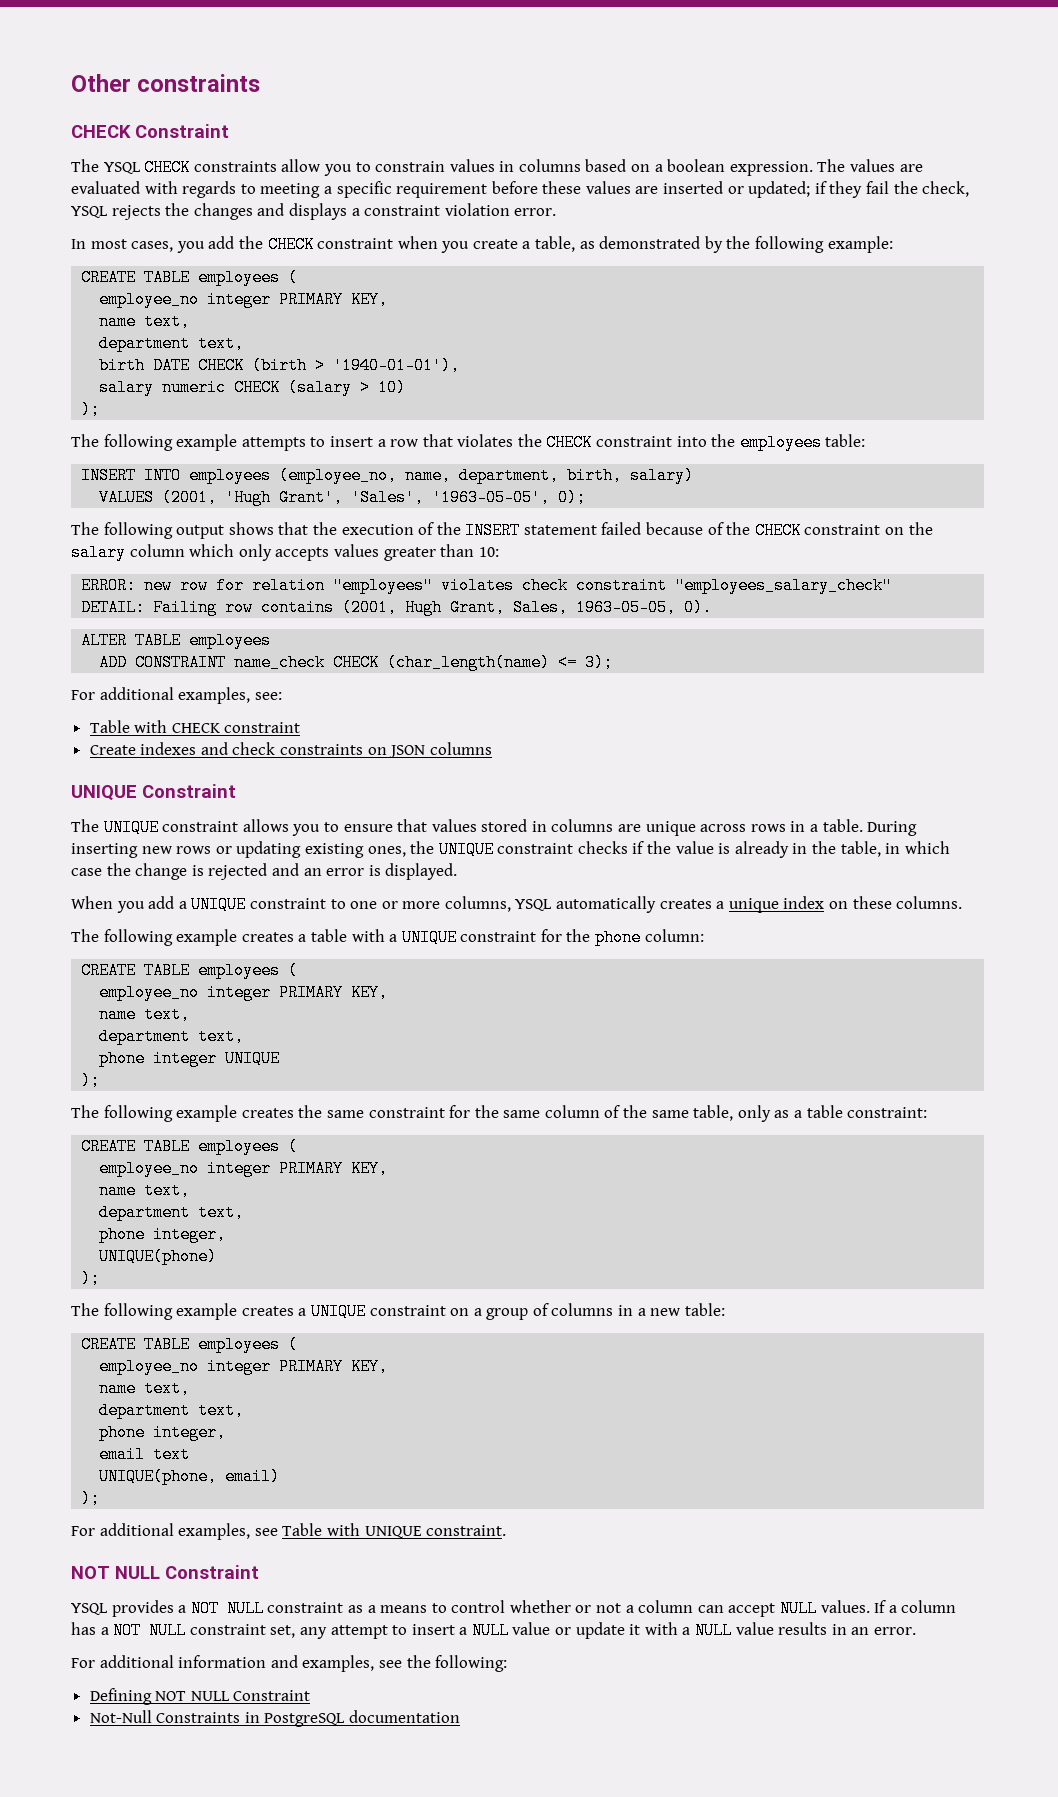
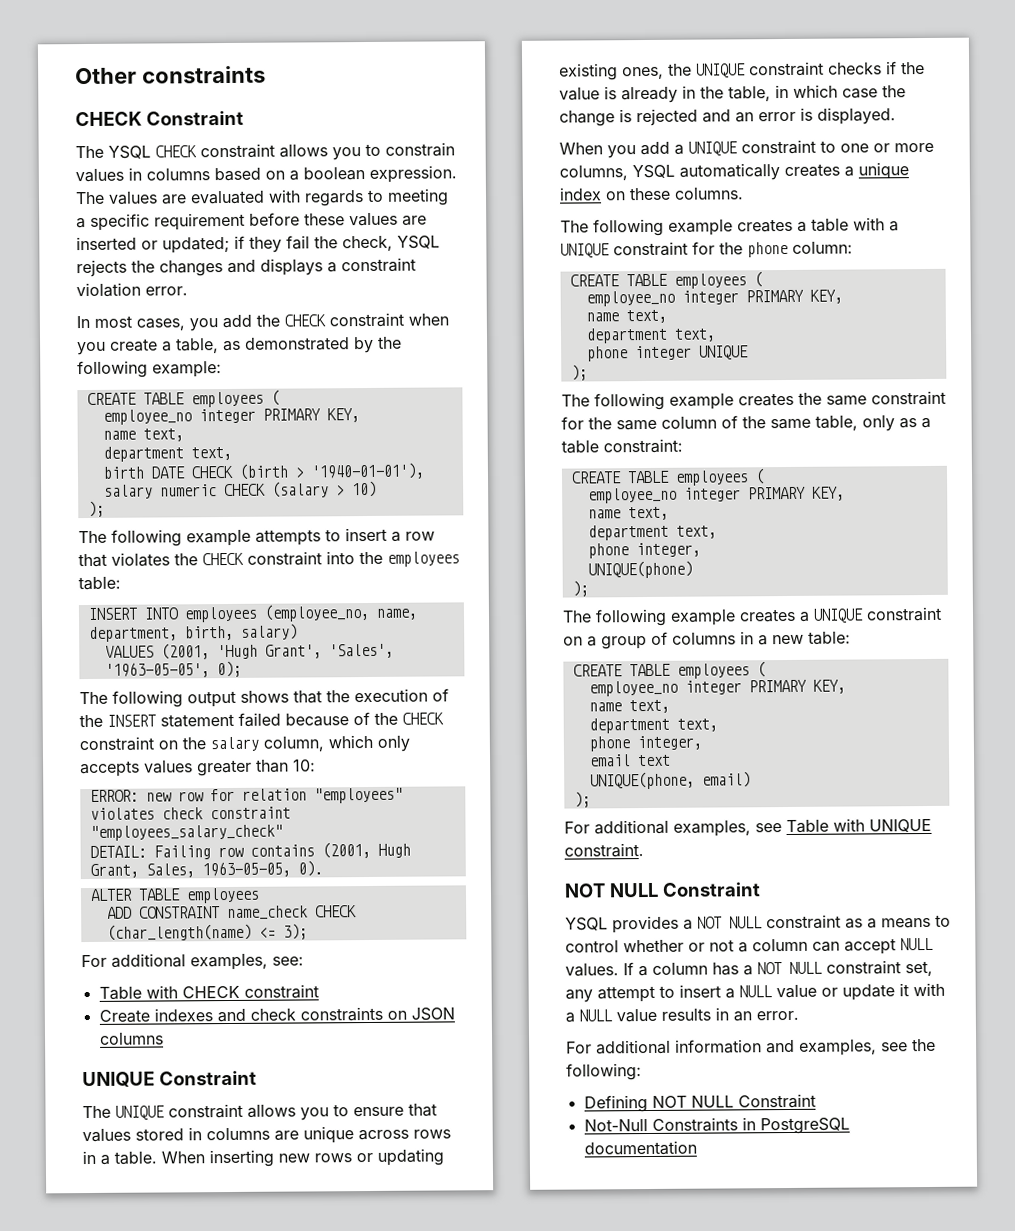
[193,159,321,172] constraints allow -> [200,143,328,159] constraint allows
[129,544,185,557] column -> [263,736,324,752] column,
[867,821,918,836] During -> [161,1151,205,1164] When

